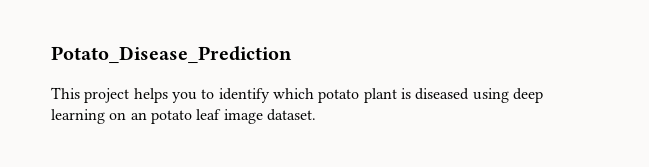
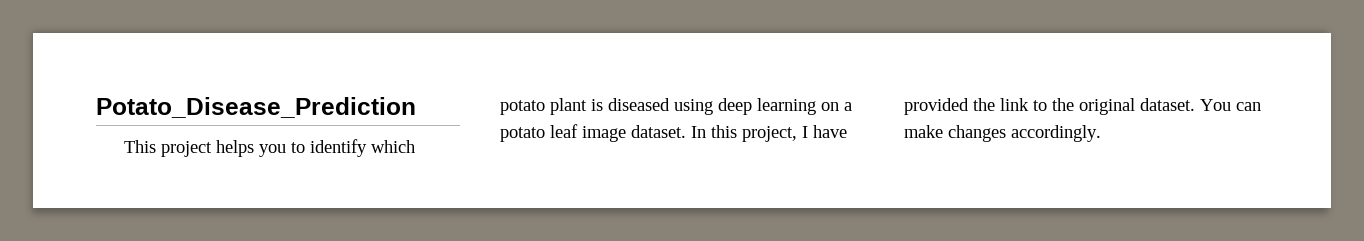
[130,112,147,120] an -> [844,102,852,111] a
(316, 115) none -> [691,125,847,142] [904,98,1261,115] [904,125,1101,142] In this project, I have provided the link to the original dataset. You can make changes accordingly.

